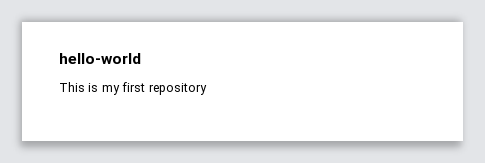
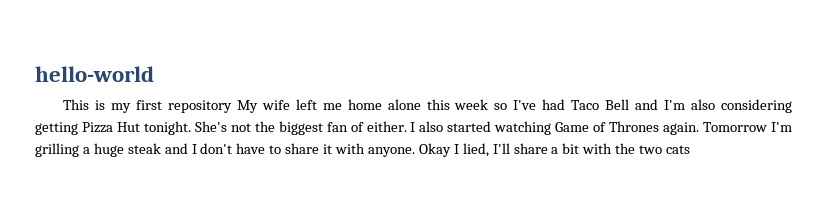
(207, 89) none -> [236,99,792,113] [35,121,793,135] [35,143,691,157] My wife left me home alone this week so I've had Taco Bell and I'm also considering getting Pizza Hut tonight. She's not the biggest fan of either. I also started watching Game of Thrones again. Tomorrow I'm grilling a huge steak and I don't have to share it with anyone. Okay I lied, I'll share a bit with the two cats

